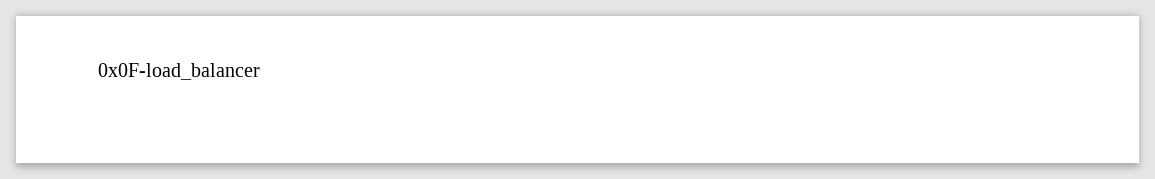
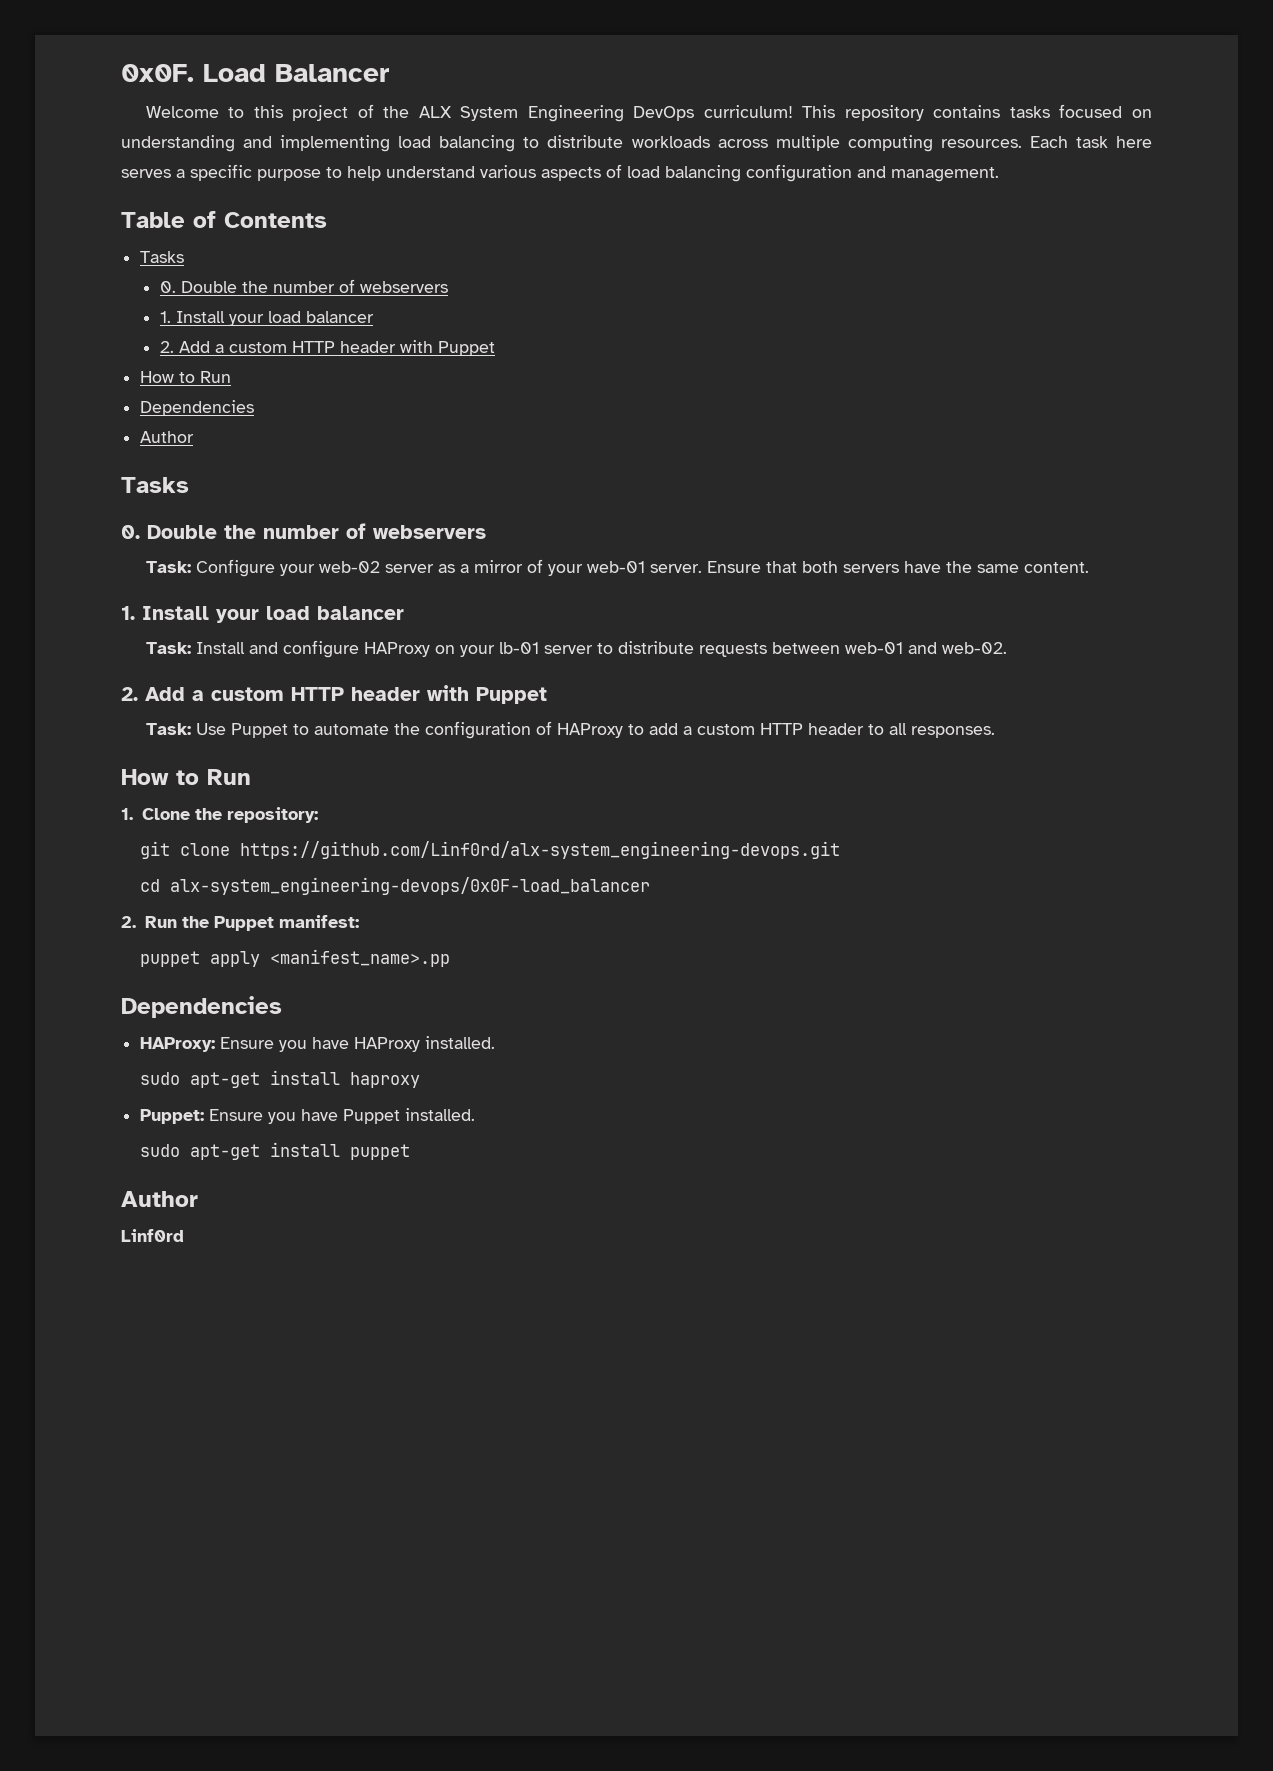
[98,63,260,80] 0x0F-load_balancer -> [121,64,389,82] [145,104,1152,122] [121,135,1152,152] [121,164,999,182] [121,211,327,228] [140,251,185,263] [159,279,448,293] [159,311,374,326] [159,340,495,356] [140,371,232,383] [140,400,255,416] [140,431,195,443] [121,477,189,493] [121,523,486,539] [145,559,1089,577] [121,606,404,623] [145,640,1007,658] [121,685,547,704] [145,721,995,739] [121,769,251,785] [121,807,318,823] [140,841,841,859] [140,877,651,895] [121,915,359,931] [140,949,451,967] [121,996,282,1018] [140,1036,496,1052] [140,1070,421,1088] [140,1108,476,1124] [140,1142,411,1160] [121,1191,198,1207] [121,1229,184,1242] 0x0F. Load Balancer // Welcome to this project of the ALX System Engineering DevOps curriculum! This repository contains tasks focused on understanding and implementing load balancing to distribute workloads across multiple computing resources. Each task here serves a specific purpose to help understand various aspects of load balancing configuration and management. // Table of Contents // Tasks // 0. Double the number of webservers // 1. Install your load balancer // 2. Add a custom HTTP header with Puppet // How to Run // Dependencies // Author // Tasks // 0. Double the number of webservers // Task: Configure your web-02 server as a mirror of your web-01 server. Ensure that both servers have the same content. // 1. Install your load balancer // Task: Install and configure HAProxy on your lb-01 server to distribute requests between web-01 and web-02. // 2. Add a custom HTTP header with Puppet // Task: Use Puppet to automate the configuration of HAProxy to add a custom HTTP header to all responses. // How to Run // 1. Clone the repository: // git clone https://github.com/Linf0rd/alx-system_engineering-devops.git // cd alx-system_engineering-devops/0x0F-load_balancer // 2. Run the Puppet manifest: // puppet apply <manifest_name>.pp // Dependencies // HAProxy: Ensure you have HAProxy installed. // sudo apt-get install haproxy // Puppet: Ensure you have Puppet installed. // sudo apt-get install puppet // Author // Linf0rd

